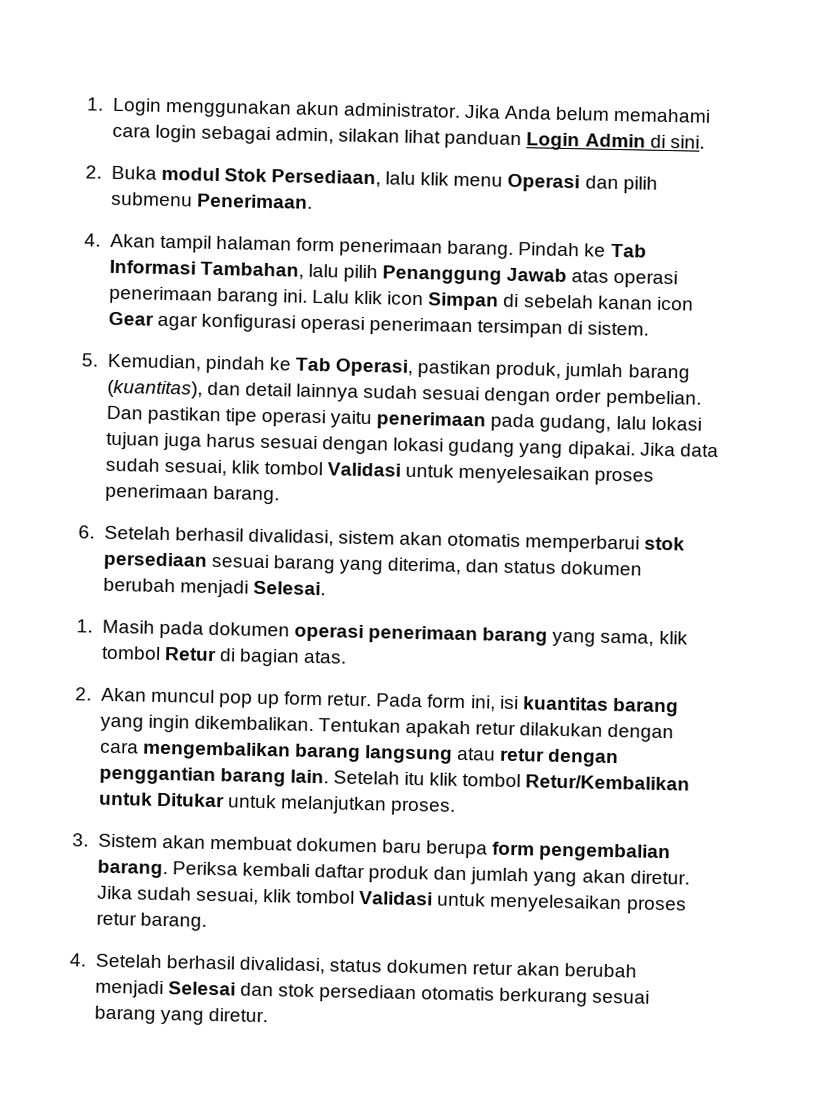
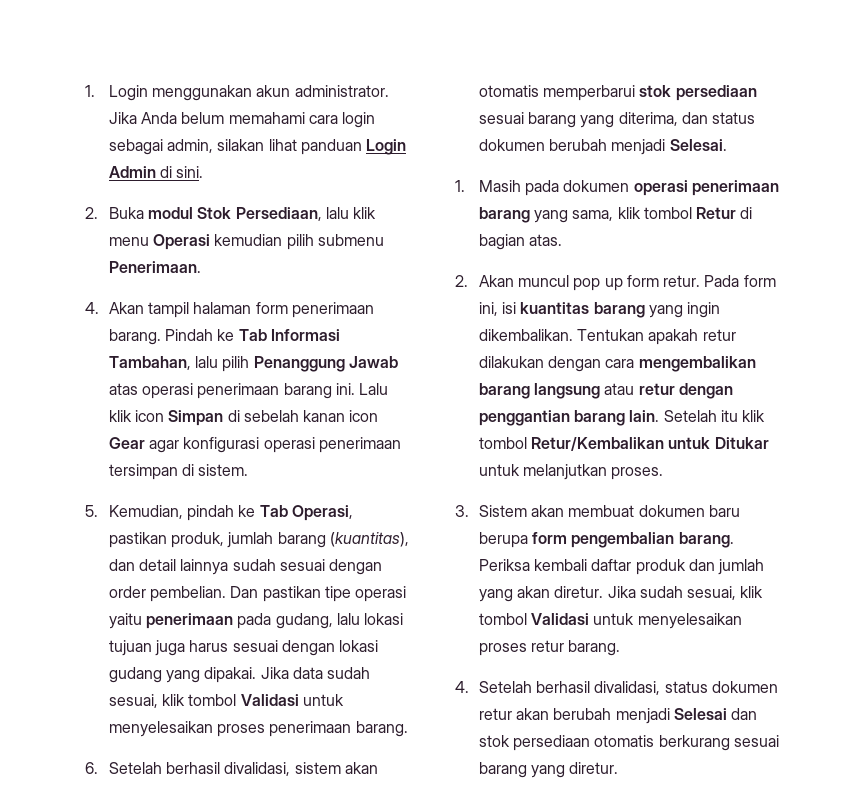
[584,175,619,190] dan -> [214,234,283,246] kemudian

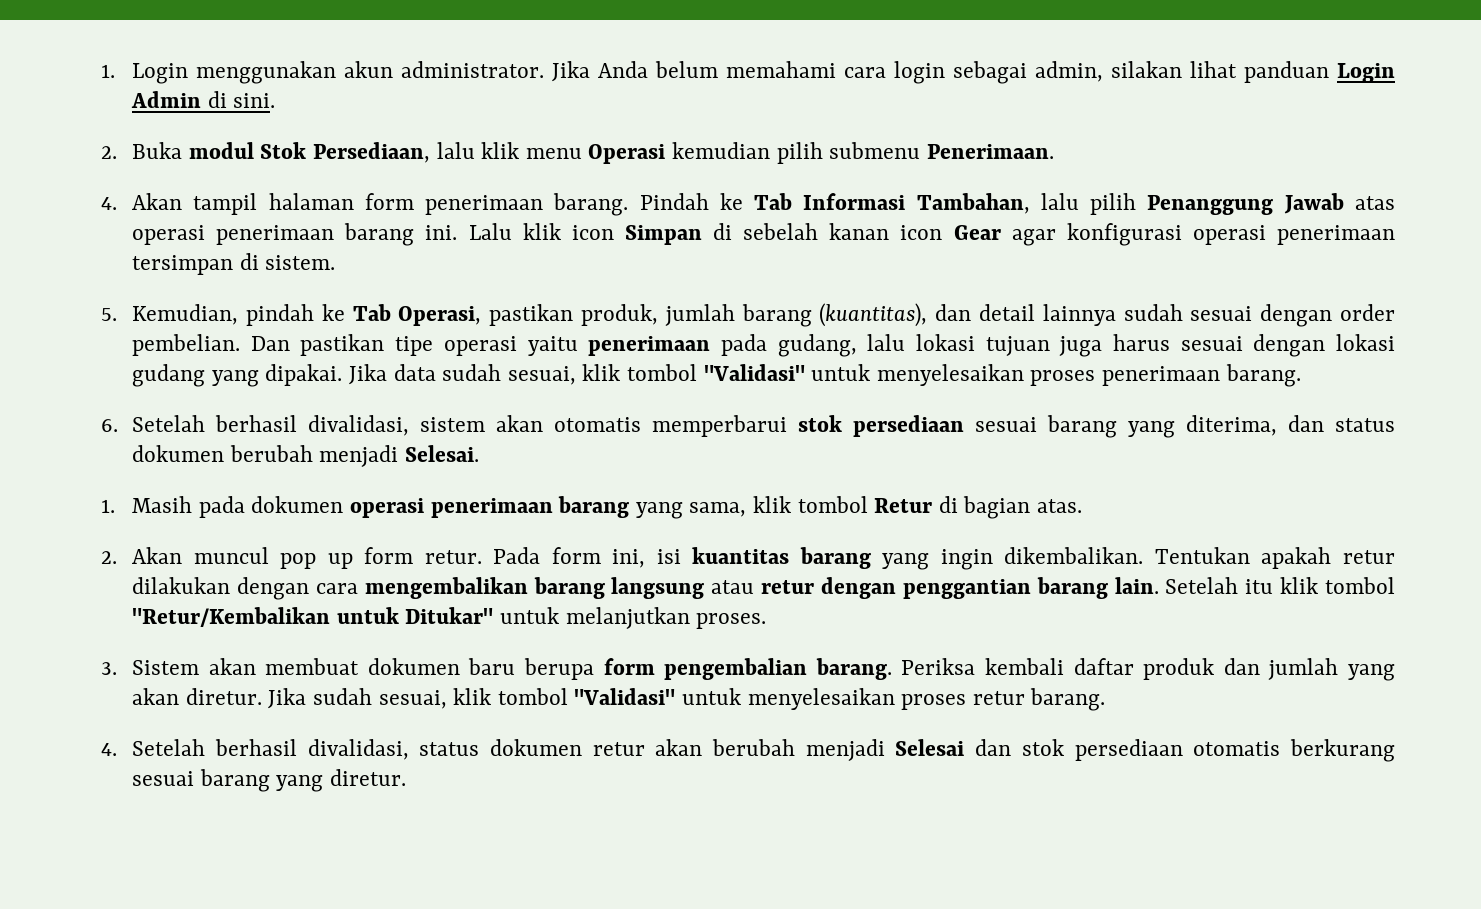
[240,694,299,706] Validasi -> [703,364,805,381] "Validasi"
[530,437,769,451] Retur/Kembalikan untuk Ditukar -> [132,607,494,627] "Retur/Kembalikan untuk Ditukar"
[530,613,589,625] Validasi -> [574,688,676,705] "Validasi"

